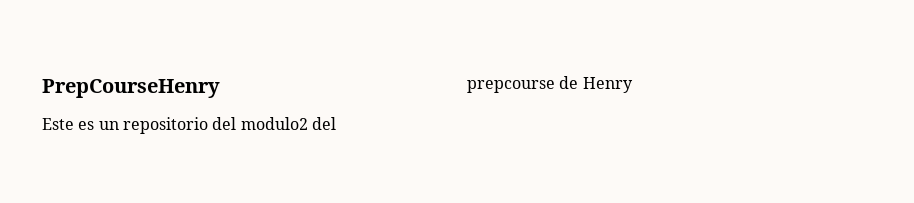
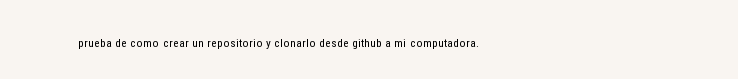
[42,79,220,98] [42,117,336,134] [467,76,633,93] PrepCourseHenry // Este es un repositorio del modulo2 del prepcourse de Henry -> [78,39,479,49] prueba de como crear un repositorio y clonarlo desde github a mi computadora.

